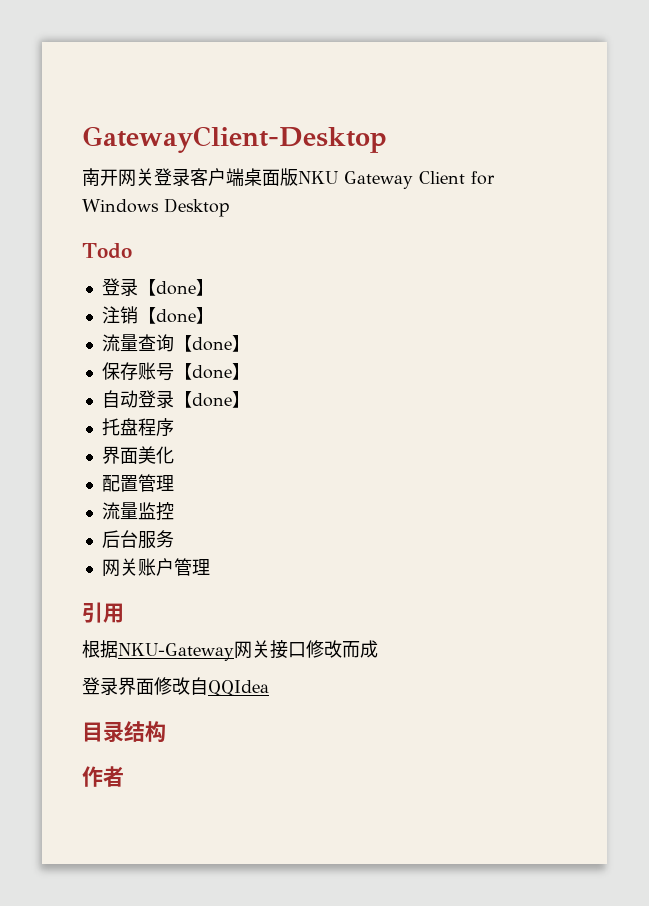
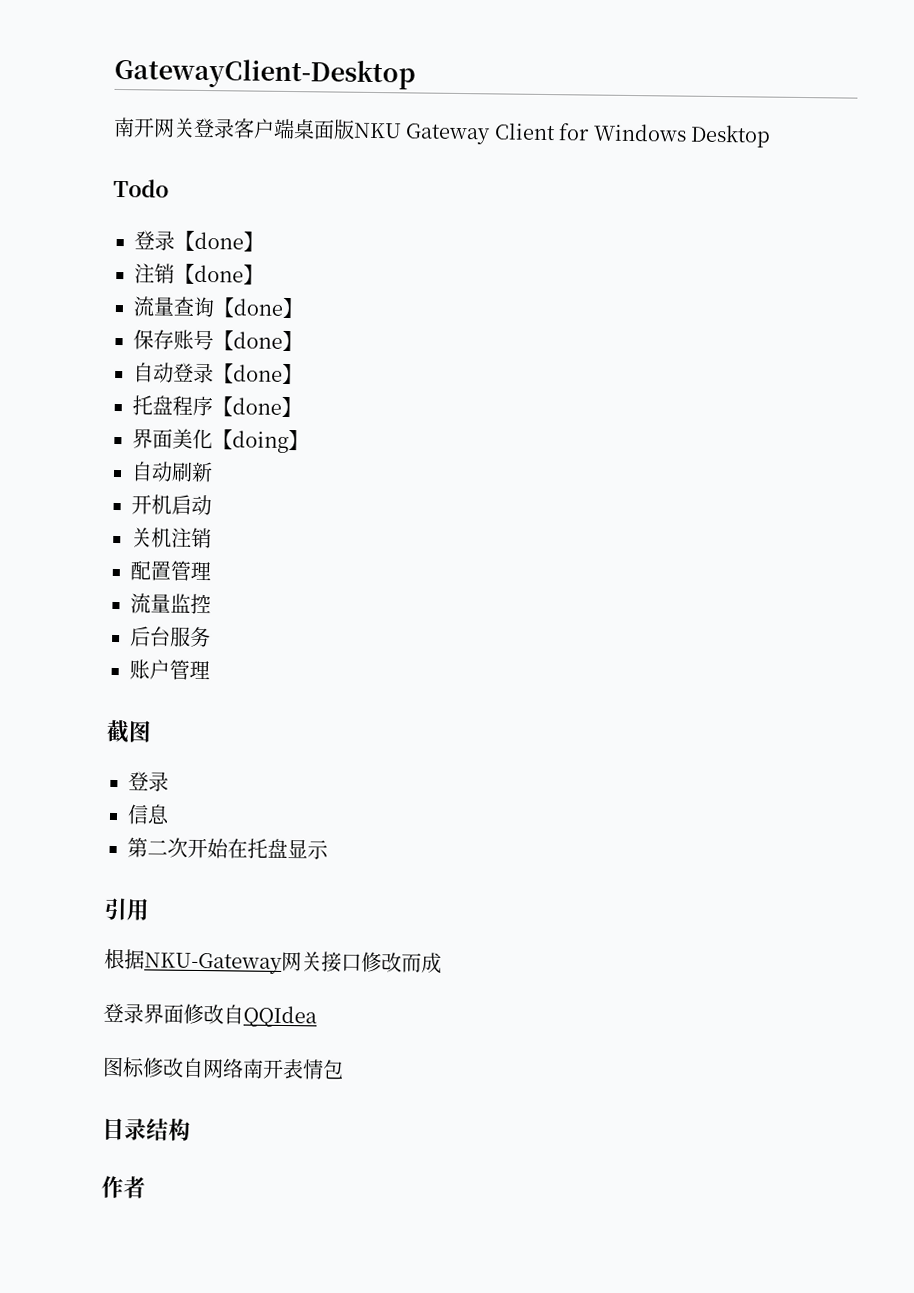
(174, 427) none -> [212,396,302,418] 【done】
(174, 455) none -> [212,429,309,454] [131,461,213,483] [131,494,212,516] [131,527,212,549] 【doing】 // 自动刷新 // 开机启动 // 关机注销
[101,558,138,577] 网关 -> (211, 637) none
(210, 567) none -> [106,719,152,744] [128,771,169,792] [127,804,170,825] [127,837,329,860] // 截图 // 登录 // 信息 // 第二次开始在托盘显示
(269, 688) none -> [102,1056,344,1080] // 图标修改自网络南开表情包

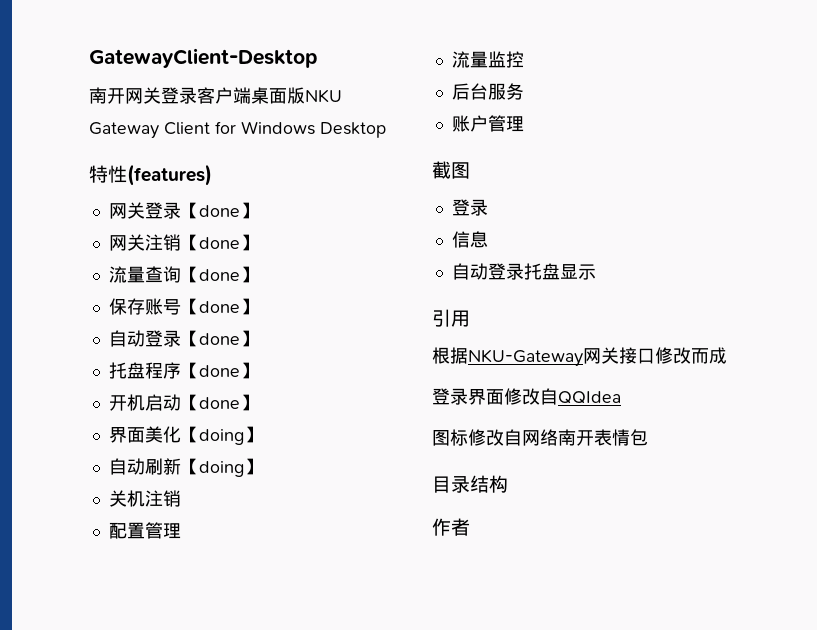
[113,178,169,198] [134,230,264,252] Todo // 登录【done】 // -> [89,164,212,186] [108,202,258,219] [108,234,145,251] 特性(features) // 网关登录【done】 // 网关
(302, 407) none -> [108,394,258,411] // 开机启动【done】
[131,494,212,516] // 开机启动 -> [180,458,262,477] 【doing】
[127,837,248,859] 第二次开始在 -> [451,263,524,280] 自动登录

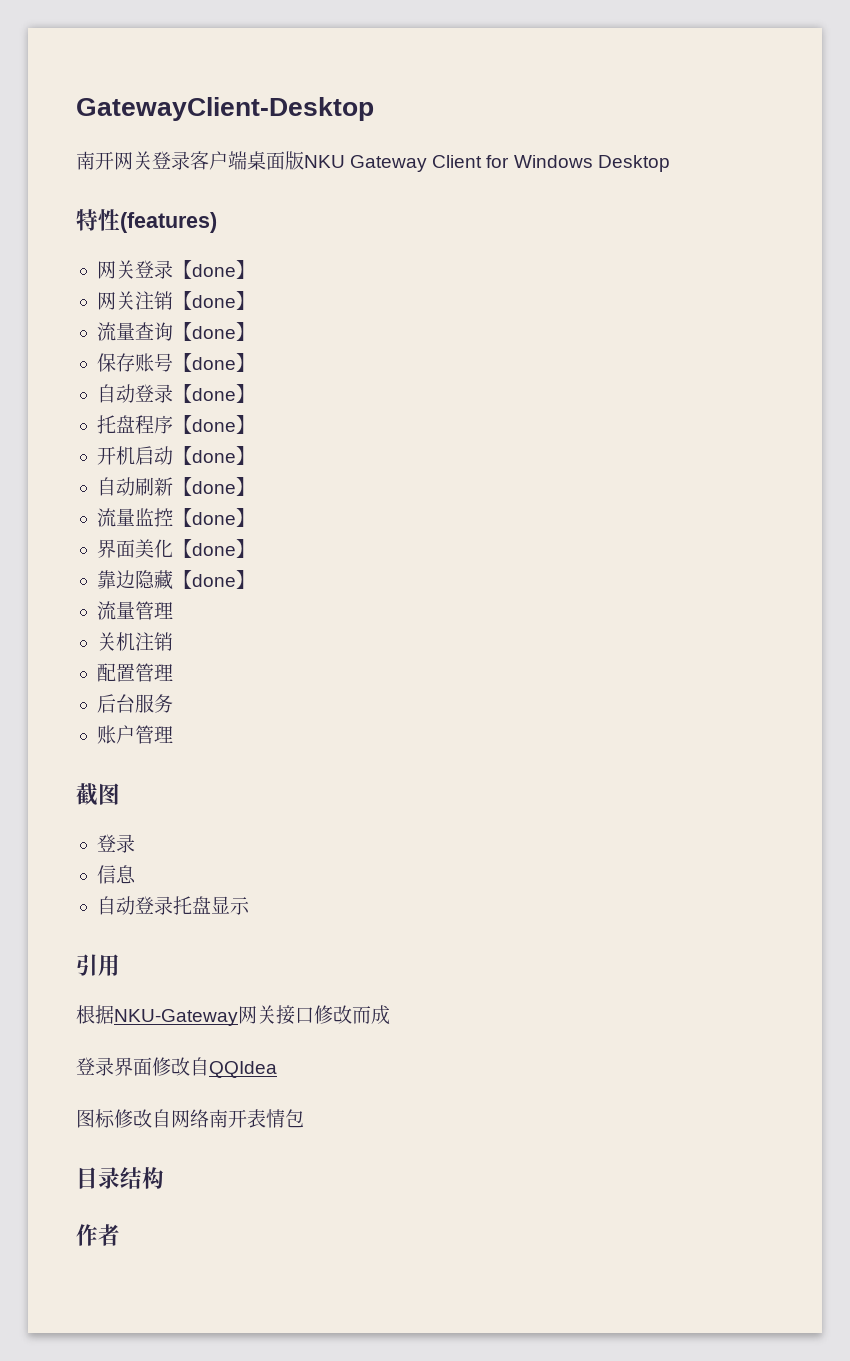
(258, 402) none -> [96,477,255,496] [96,508,255,527] // 自动刷新【done】 // 流量监控【done】
[198,426,262,445] [108,458,262,477] doing】 // 自动刷新【doing】 -> [191,539,255,558] [96,570,255,589] [96,601,173,620] done】 // 靠边隐藏【done】 // 流量管理
[451,51,524,68] // 流量监控 -> (173, 672) none

